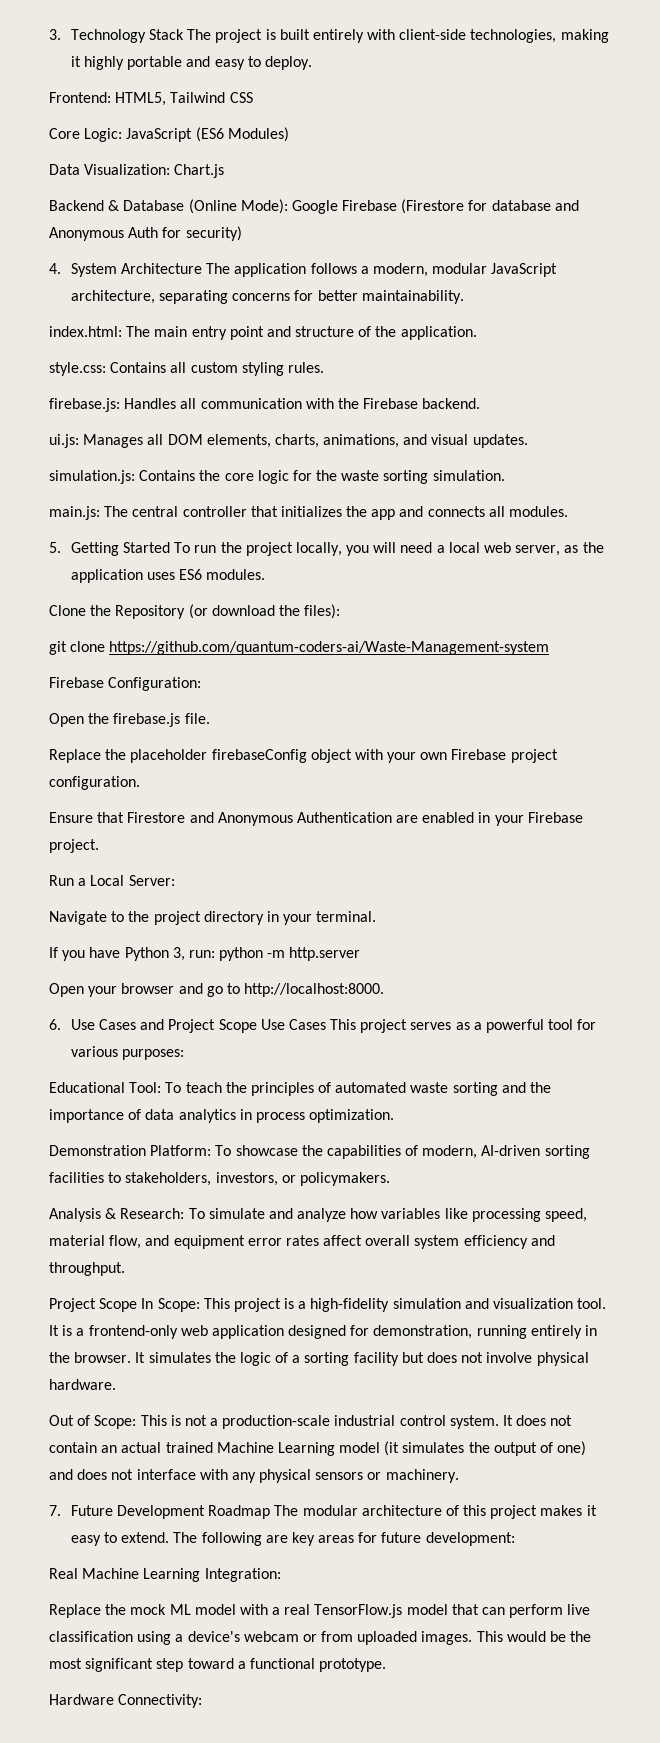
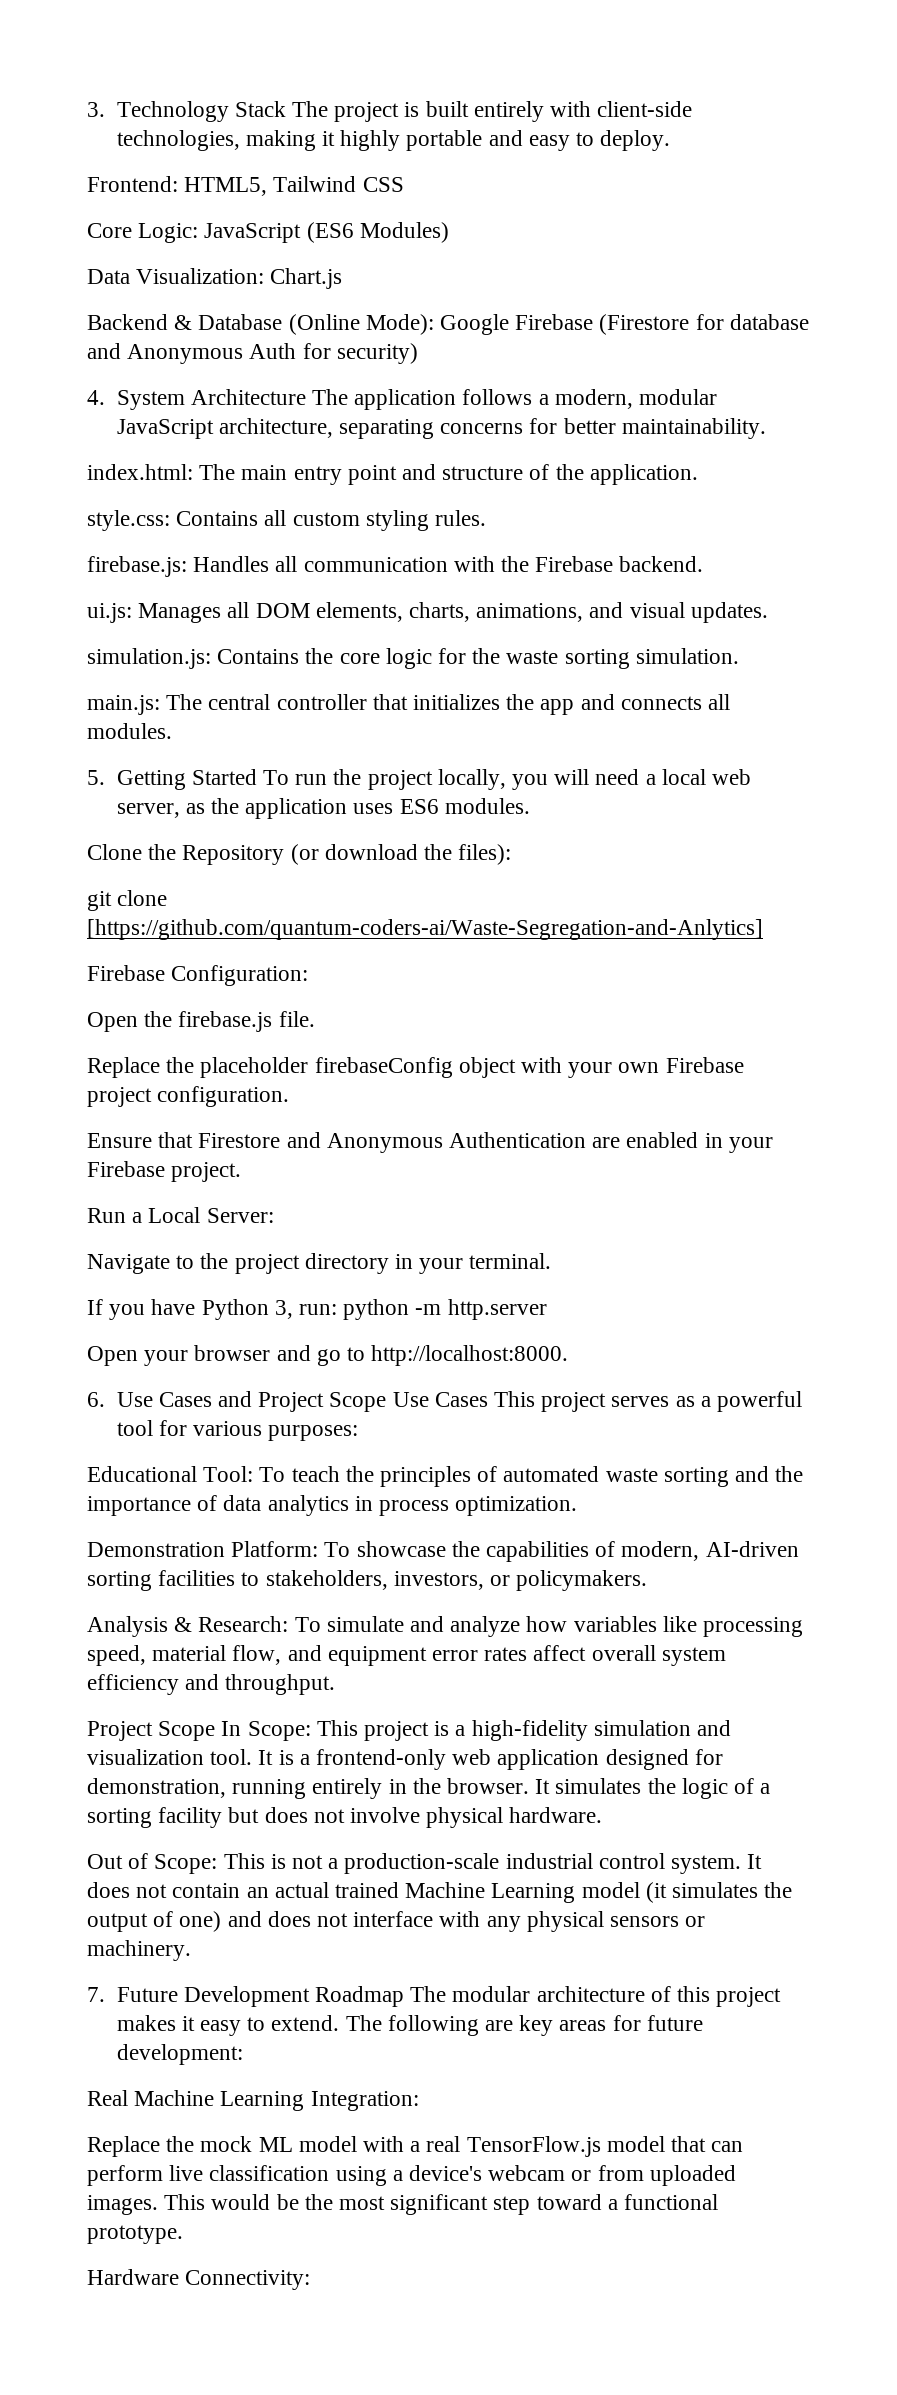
[109,641,550,655] https://github.com/quantum-coders-ai/Waste-Management-system -> [87,919,763,940] [https://github.com/quantum-coders-ai/Waste-Segregation-and-Anlytics]

